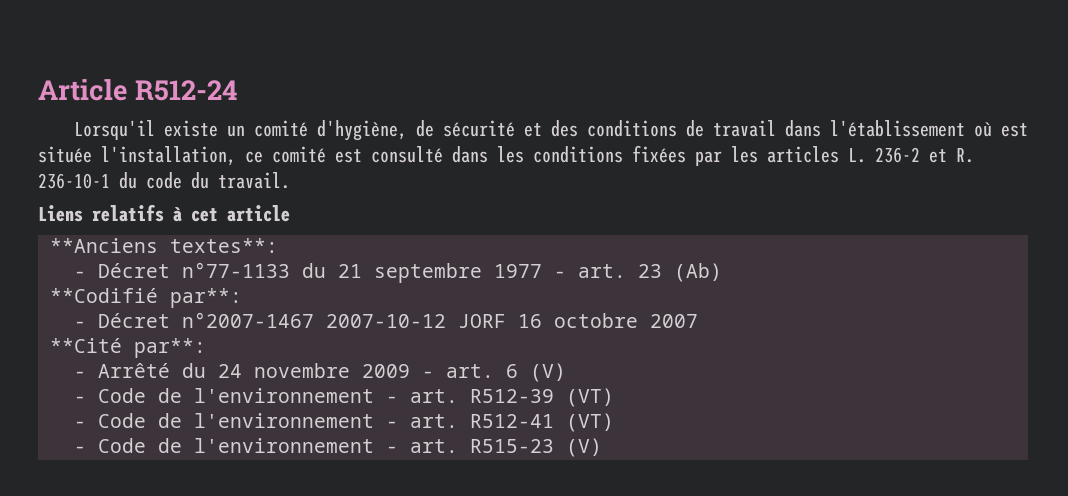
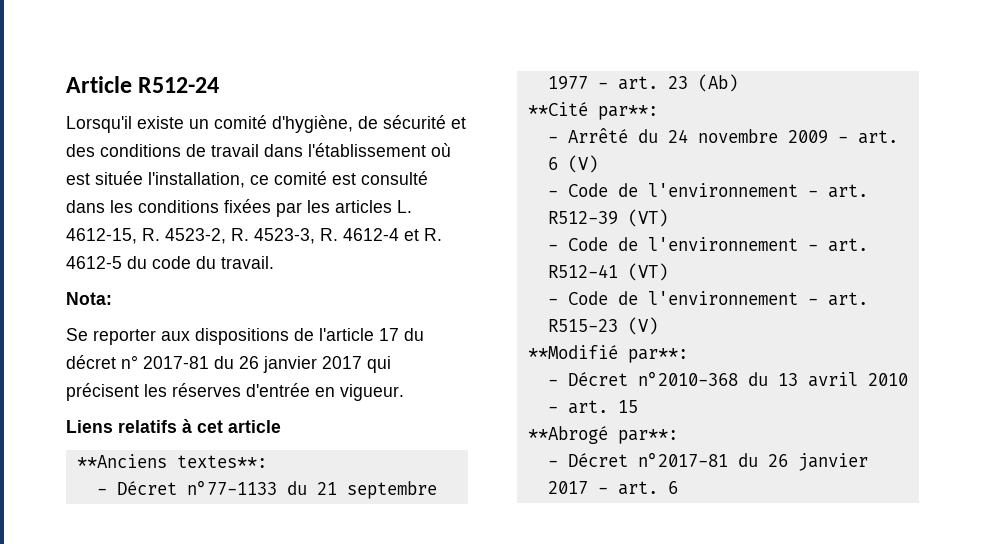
[875,147,920,163] 236-2 -> [66,228,399,244] 4612-15, R. 4523-2, R. 4523-3, R. 4612-4
[38,173,110,189] 236-10-1 -> [66,256,122,269] 4612-5
(290, 180) none -> [66,292,112,305] [66,328,424,345] [66,355,391,373] [66,383,404,401] // Nota: // Se reporter aux dispositions de l'article 17 du décret n° 2017-81 du 26 janvier 2017 qui précisent les réserves d'entrée en vigueur.
[50,288,242,308] [74,312,698,328] // **Codifié par**: // - Décret n°2007-1467 2007-10-12 JORF 16 octobre 2007 -> (738, 83) none
(602, 447) none -> [527,345,688,363] [547,371,908,387] [547,400,638,414] [527,426,678,444] [547,452,868,471] [547,481,678,495] // **Modifié par**: // - Décret n°2010-368 du 13 avril 2010 - art. 15 // **Abrogé par**: // - Décret n°2017-81 du 26 janvier 2017 - art. 6

